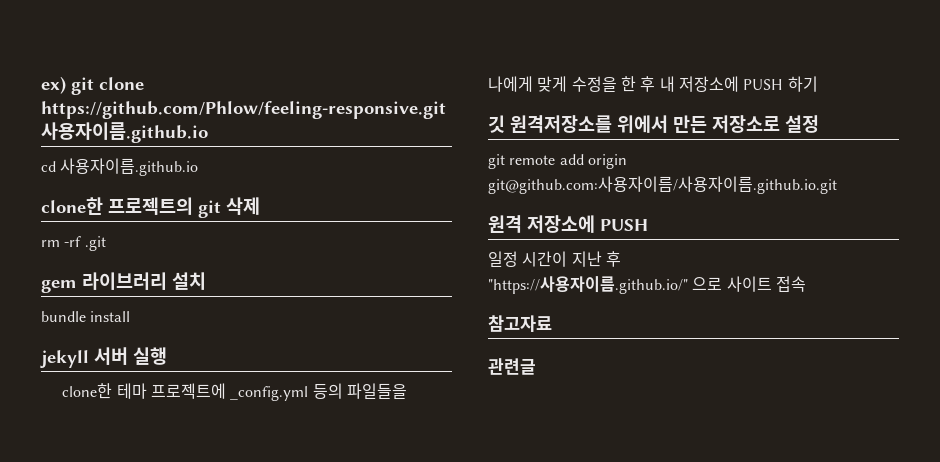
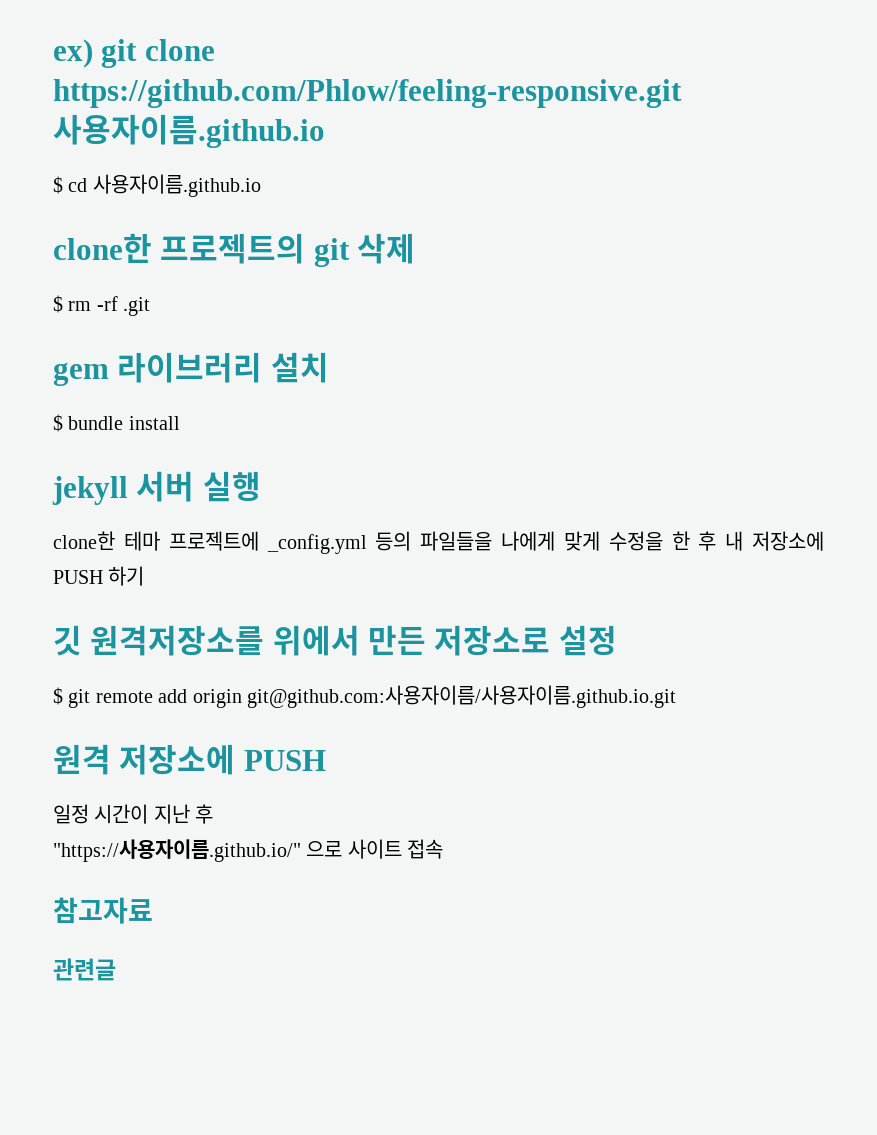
(208, 132) none -> [53,176,63,194] $
(260, 206) none -> [53,295,63,313] $
(206, 281) none -> [53,414,63,432] $
(819, 124) none -> [53,687,63,705] $

